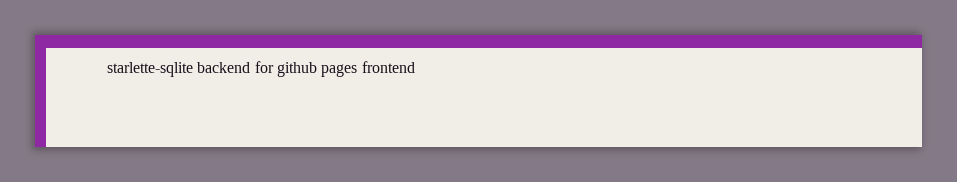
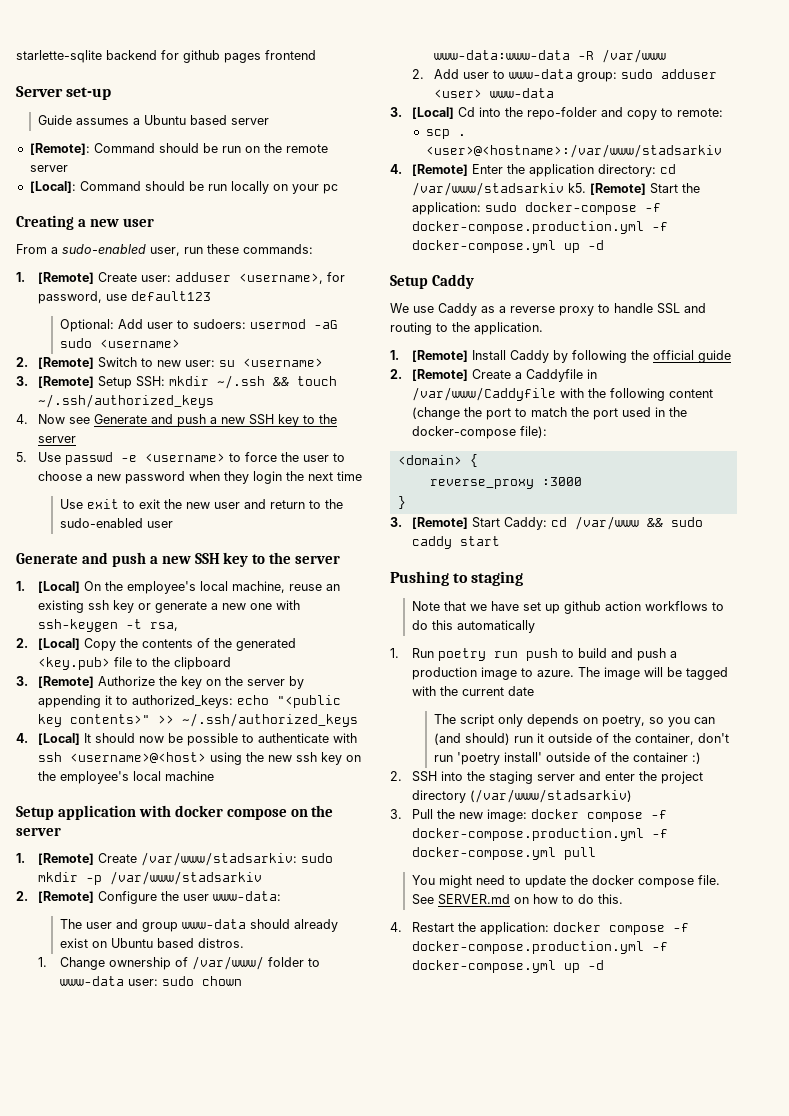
(415, 67) none -> [16,86,112,100] [37,115,269,125] [29,143,328,155] [29,165,68,172] [29,181,338,194] [16,215,154,230] [16,244,313,256] [16,272,345,284] [37,291,211,304] [59,319,338,332] [59,338,180,348] [16,357,323,369] [16,375,337,389] [37,394,214,408] [16,414,337,427] [37,436,76,443] [16,452,345,465] [37,471,362,484] [59,499,343,509] [59,518,173,528] [16,552,341,567] [16,581,340,594] [37,600,300,613] [37,619,178,632] [16,638,296,651] [37,657,231,670] [16,676,304,689] [37,695,341,708] [37,713,358,727] [16,733,357,746] [37,752,361,765] [37,771,214,784] [16,805,334,820] [16,827,61,836] [16,852,333,866] [37,871,262,885] [16,891,281,904] [59,919,338,932] [59,938,244,948] [37,956,320,970] [59,976,242,986] [433,49,666,63] [411,69,717,82] [433,88,554,98] [390,107,723,120] [425,129,466,139] [425,144,722,158] [390,164,676,177] [411,182,700,196] [411,202,661,215] [411,221,668,234] [411,240,604,253] [390,274,474,289] [390,303,706,316] [390,322,543,335] [390,350,731,363] [390,369,597,382] [411,387,713,401] [411,407,687,420] [411,426,547,439] [397,454,478,467] [429,477,582,489] [397,496,406,509] [390,516,703,530] [411,536,500,549] [390,571,524,586] [411,601,724,614] [411,620,535,633] [390,648,677,661] [411,667,728,680] [411,686,534,696] [433,714,715,727] [433,733,729,745] [433,752,701,765] [390,771,703,784] [411,789,632,803] [390,809,667,822] [411,828,668,841] [411,847,596,860] [411,875,720,888] [411,894,623,905] [390,922,689,935] [411,941,668,954] [411,960,604,973] // Server set-up // Guide assumes a Ubuntu based server // [Remote]: Command should be run on the remote server // [Local]: Command should be run locally on your pc // Creating a new user // From a sudo-enabled user, run these commands: // 1. [Remote] Create user: adduser <username>, for password, use default123 // Optional: Add user to sudoers: usermod -aG sudo <username> // 2. [Remote] Switch to new user: su <username> // 3. [Remote] Setup SSH: mkdir ~/.ssh && touch ~/.ssh/authorized_keys // 4. Now see Generate and push a new SSH key to the server // 5. Use passwd -e <username> to force the user to choose a new password when they login the next time // Use exit to exit the new user and return to the sudo-enabled user // Generate and push a new SSH key to the server // 1. [Local] On the employee's local machine, reuse an existing ssh key or generate a new one with ssh-keygen -t rsa, // 2. [Local] Copy the contents of the generated <key.pub> file to the clipboard // 3. [Remote] Authorize the key on the server by appending it to authorized_keys: echo "<public key contents>" >> ~/.ssh/authorized_keys // 4. [Local] It should now be possible to authenticate with ssh <username>@<host> using the new ssh key on the employee's local machine // Setup application with docker compose on the server // 1. [Remote] Create /var/www/stadsarkiv: sudo mkdir -p /var/www/stadsarkiv // 2. [Remote] Configure the user www-data: // The user and group www-data should already exist on Ubuntu based distros. // 1. Change ownership of /var/www/ folder to www-data user: sudo chown www-data:www-data -R /var/www // 2. Add user to www-data group: sudo adduser <user> www-data // 3. [Local] Cd into the repo-folder and copy to remote: // scp . <user>@<hostname>:/var/www/stadsarkiv // 4. [Remote] Enter the application directory: cd /var/www/stadsarkiv k5. [Remote] Start the application: sudo docker-compose -f docker-compose.production.yml -f docker-compose.yml up -d // Setup Caddy // We use Caddy as a reverse proxy to handle SSL and routing to the application. // 1. [Remote] Install Caddy by following the official guide // 2. [Remote] Create a Caddyfile in /var/www/Caddyfile with the following content (change the port to match the port used in the docker-compose file): // <domain> { // reverse_proxy :3000 // } // 3. [Remote] Start Caddy: cd /var/www && sudo caddy start // Pushing to staging // Note that we have set up github action workflows to do this automatically // 1. Run poetry run push to build and push a production image to azure. The image will be tagged with the current date // The script only depends on poetry, so you can (and should) run it outside of the container, don't run 'poetry install' outside of the container :) // 2. SSH into the staging server and enter the project directory (/var/www/stadsarkiv) // 3. Pull the new image: docker compose -f docker-compose.production.yml -f docker-compose.yml pull // You might need to update the docker compose file. See SERVER.md on how to do this. // 4. Restart the application: docker compose -f docker-compose.production.yml -f docker-compose.yml up -d

